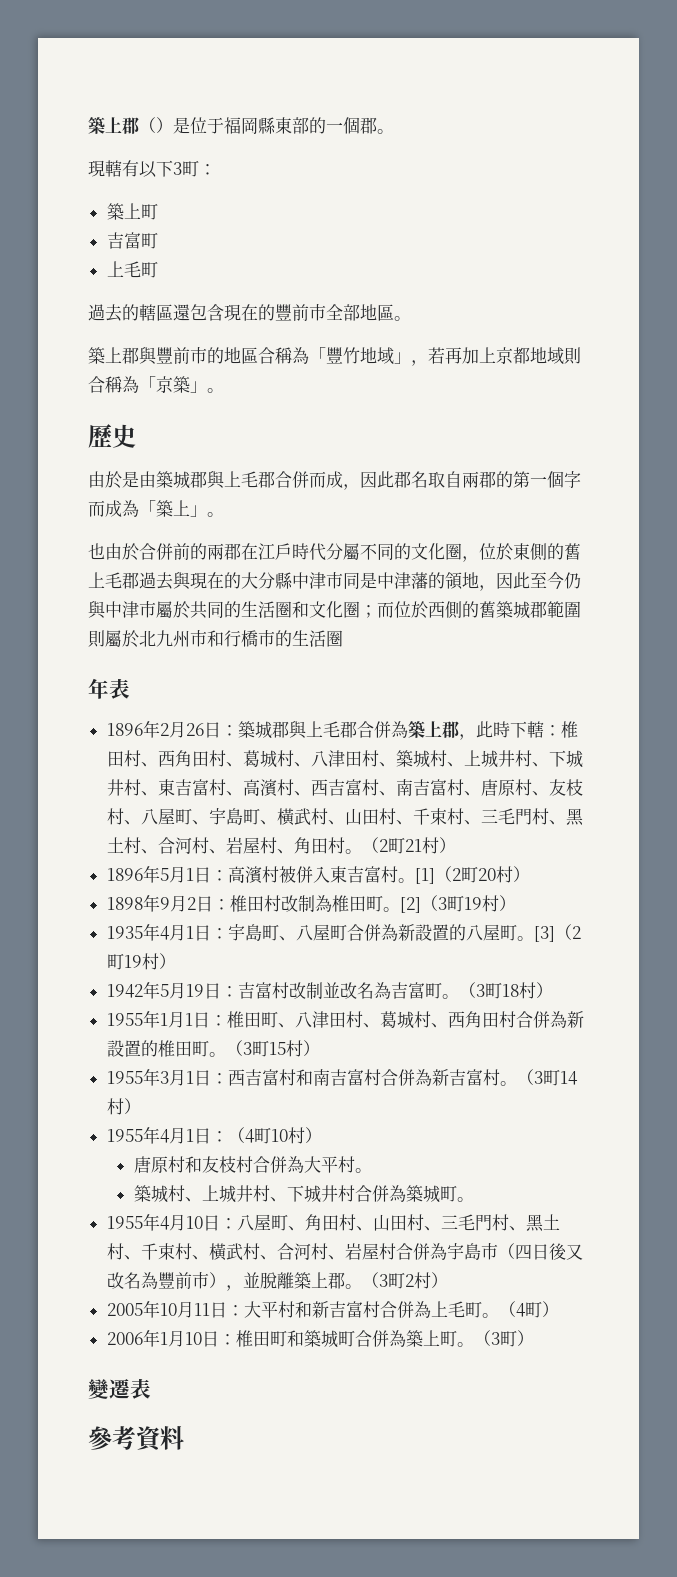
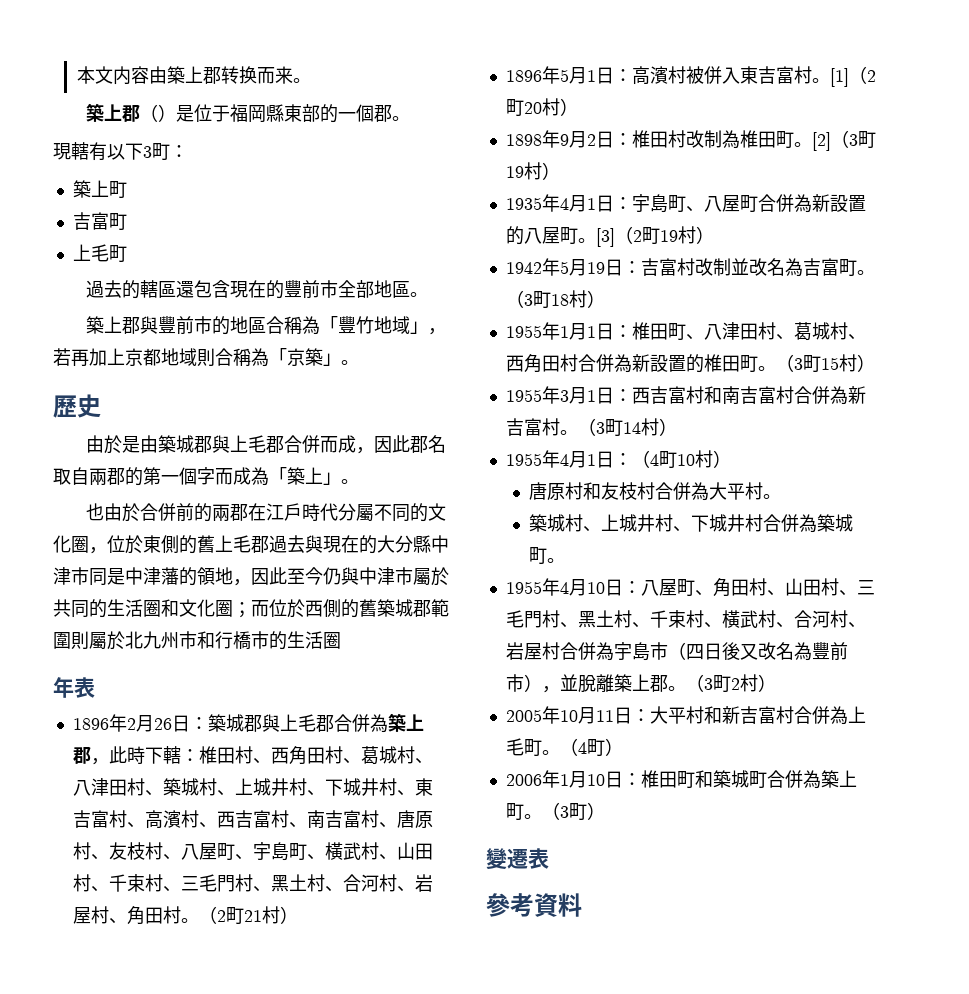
(88, 125) none -> [76,66,311,85] 本文内容由築上郡转换而来。 //

